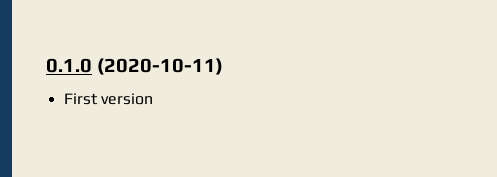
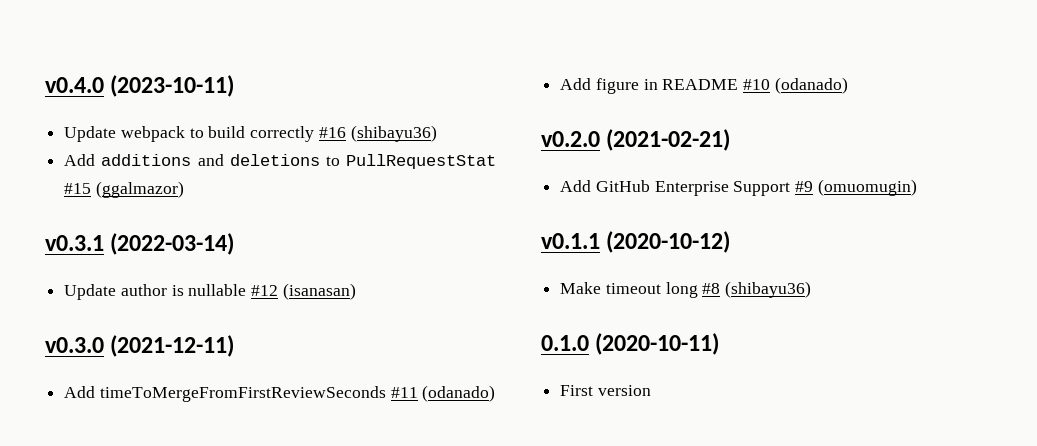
(46, 65) none -> [45,75,235,97] [64,125,437,142] [64,154,496,169] [64,181,184,198] [45,233,235,255] [64,283,356,300] [45,335,235,357] [64,385,496,402] [560,77,848,94] [541,129,731,151] [560,179,917,196] [541,231,731,253] [560,281,812,298] v0.4.0 (2023-10-11) // Update webpack to build correctly #16 (shibayu36) // Add additions and deletions to PullRequestStat #15 (ggalmazor) // v0.3.1 (2022-03-14) // Update author is nullable #12 (isanasan) // v0.3.0 (2021-12-11) // Add timeToMergeFromFirstReviewSeconds #11 (odanado) // Add figure in README #10 (odanado) // v0.2.0 (2021-02-21) // Add GitHub Enterprise Support #9 (omuomugin) // v0.1.1 (2020-10-12) // Make timeout long #8 (shibayu36) //

